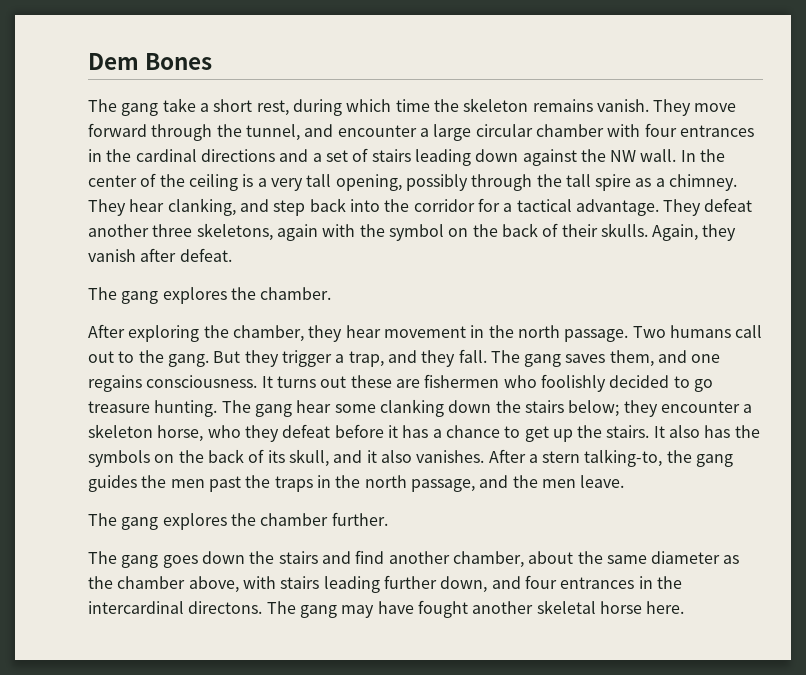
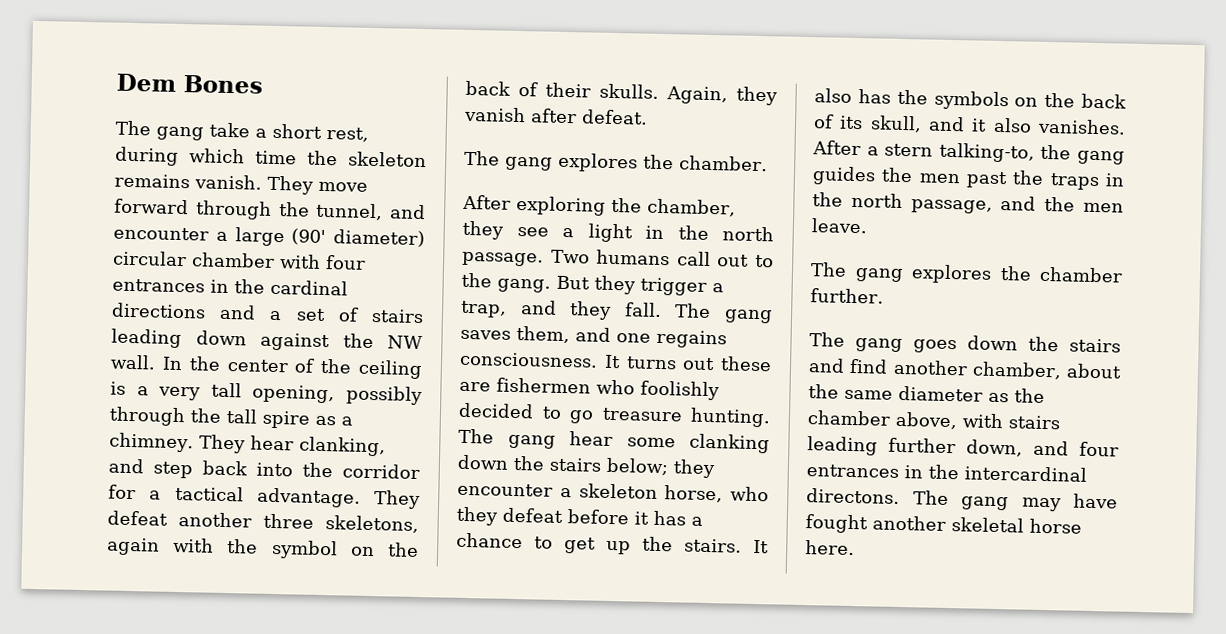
(472, 132) none -> [291,228,425,248] (90' diameter)
[345,325,466,338] hear movement -> [516,223,633,243] see a light

